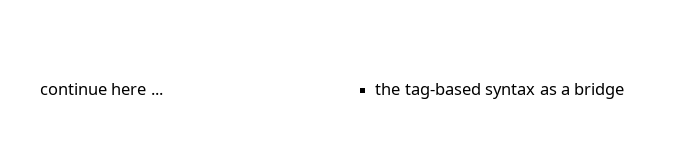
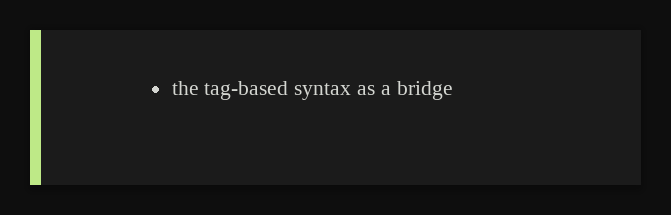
[40,83,163,95] continue here ... // -> (171, 88) none

